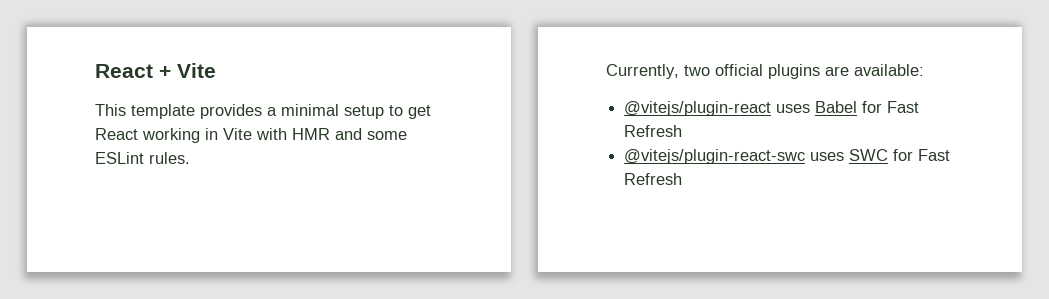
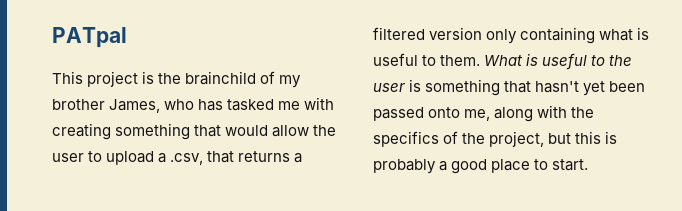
[95,63,216,78] [95,104,431,119] [95,128,407,143] [95,152,190,164] [606,64,924,79] [624,101,920,116] [624,125,683,137] [624,149,951,164] [624,173,683,185] React + Vite // This template provides a minimal setup to get React working in Vite with HMR and some ESLint rules. // Currently, two official plugins are available: // @vitejs/plugin-react uses Babel for Fast Refresh // @vitejs/plugin-react-swc uses SWC for Fast Refresh -> [52,27,127,48] [52,71,302,88] [52,97,335,113] [52,123,337,140] [52,151,303,165] [373,27,650,44] [373,53,633,70] [373,79,646,96] [373,105,595,122] [373,131,618,147] [373,159,589,174] PATpal // This project is the brainchild of my brother James, who has tasked me with creating something that would allow the user to upload a .csv, that returns a filtered version only containing what is useful to them. What is useful to the user is something that hasn't yet been passed onto me, along with the specifics of the project, but this is probably a good place to start.

